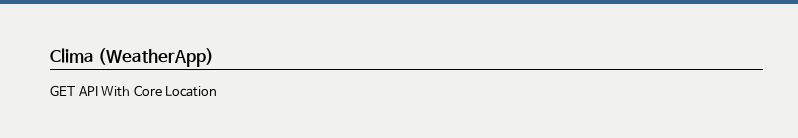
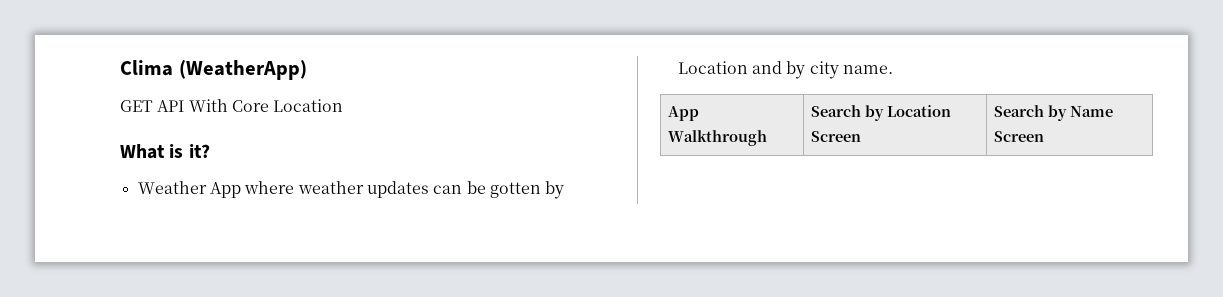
(218, 91) none -> [120,144,210,159] [137,181,565,199] [677,61,893,79] [668,106,700,121] [668,130,768,146] [811,105,952,121] [811,131,862,142] [994,105,1114,121] [994,131,1045,142] // What is it? // Weather App where weather updates can be gotten by Location and by city name. // App Walkthrough | Search by Location Screen | Search by Name Screen

